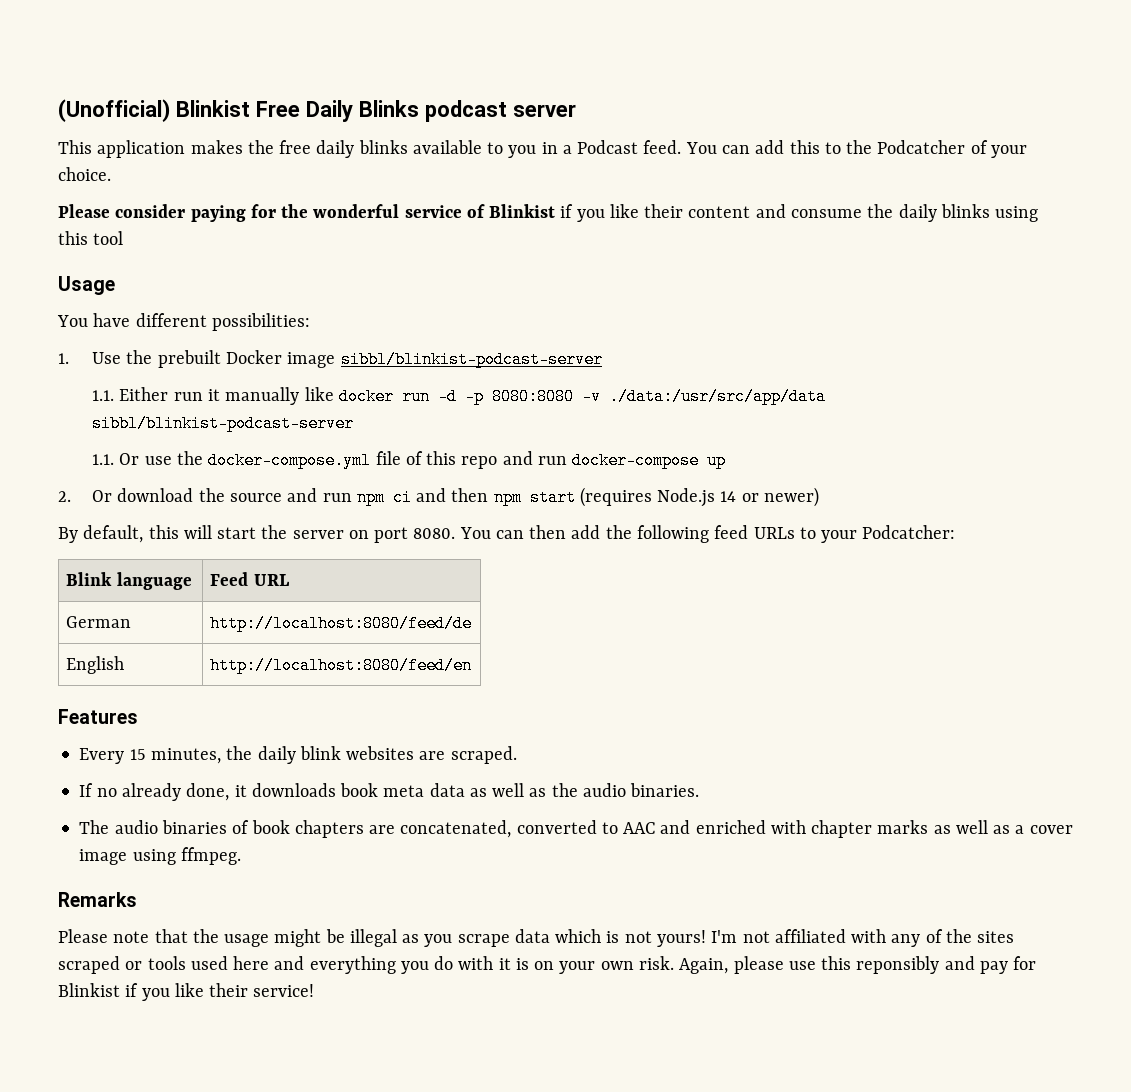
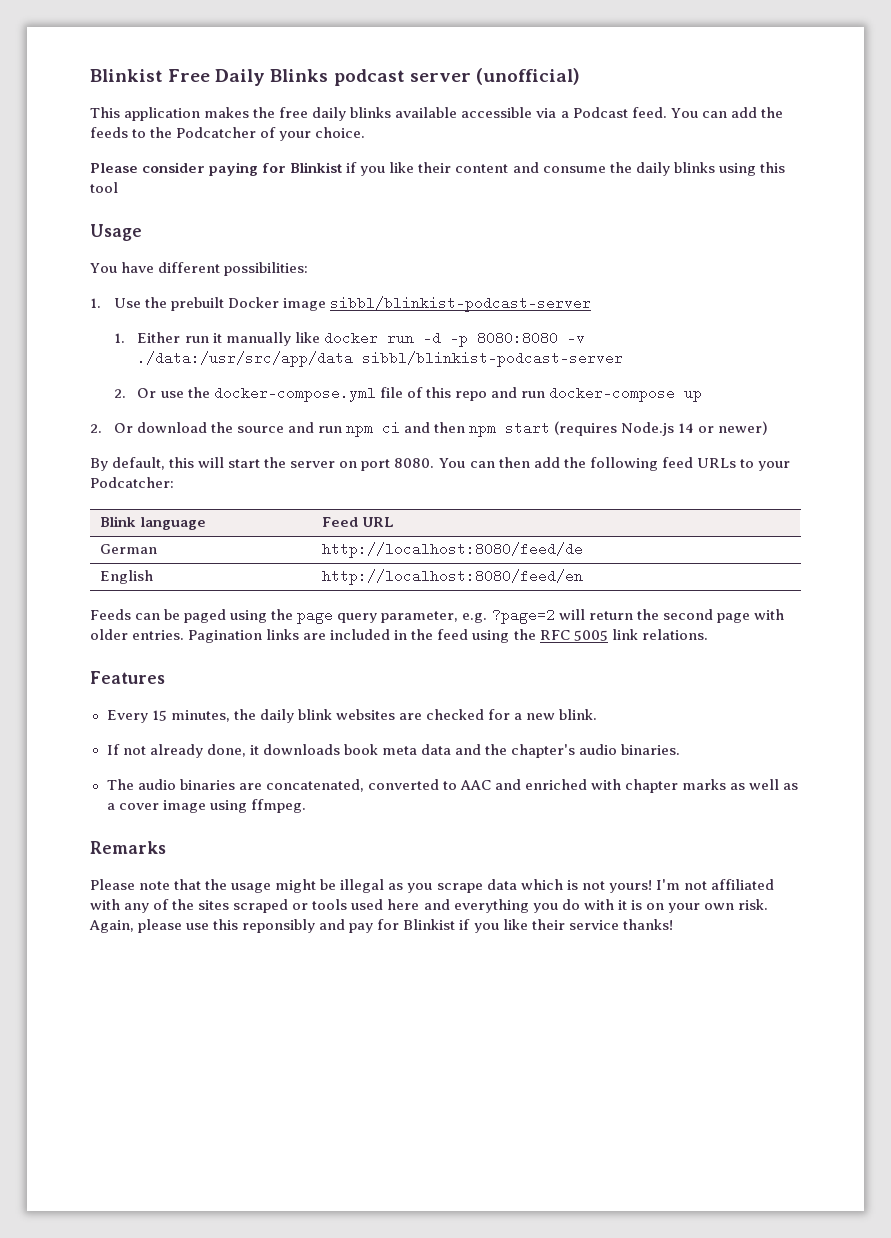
[58,99,170,122] (Unofficial) -> (90, 75) none
(576, 110) none -> [475,68,580,85] (unofficial)
[487,142,558,158] to you in -> [461,107,557,118] accessible via
[789,140,820,154] this -> [760,107,783,118] [90,127,128,138] the feeds
[281,204,485,218] the wonderful service of -> (287, 168) none
[92,390,115,401] 1.1. -> [113,333,125,343] 1.
[92,454,115,465] 1.1. -> [113,389,126,398] 2.
(473, 665) none -> [90,608,784,624] [90,629,708,643] // Feeds can be paged using the page query parameter, e.g. ?page=2 will return the second page with older entries. Pagination links are included in the feed using the RFC 5005 link relations.
[450,746,517,764] scraped. -> [425,709,598,720] checked for a new blink.
[96,788,117,797] no -> [122,746,146,755] not
[469,783,578,797] as well as the -> [454,744,576,758] and the chapter's
[232,820,364,838] of book chapters -> (235, 784) none
[253,984,315,997] service! -> [568,919,673,930] service thanks!

